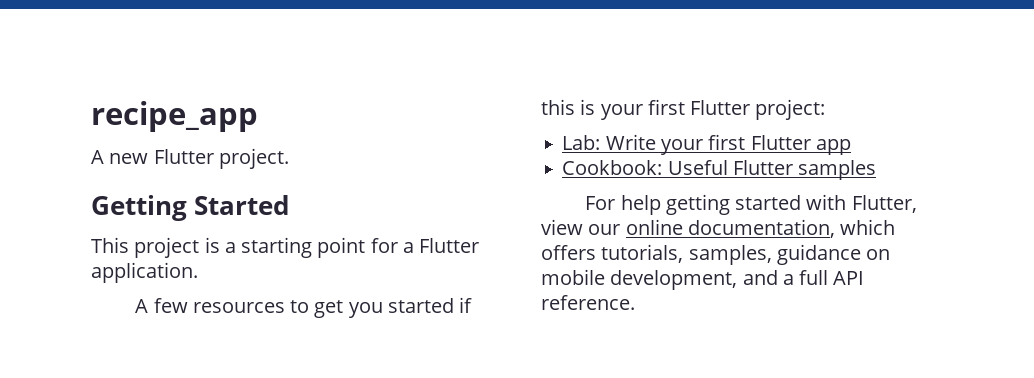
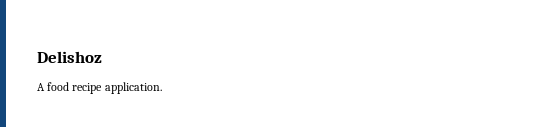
[91,101,258,132] [91,148,289,169] [91,195,290,221] [91,237,480,258] [91,262,198,283] [135,297,473,318] [541,99,826,120] [562,134,851,155] [562,160,877,180] [585,194,917,215] [541,219,896,238] [541,244,891,265] [541,269,865,290] [541,295,635,310] recipe_app // A new Flutter project. // Getting Started // This project is a starting point for a Flutter application. // A few resources to get you started if this is your first Flutter project: // Lab: Write your first Flutter app // Cookbook: Useful Flutter samples // For help getting started with Flutter, view our online documentation, which offers tutorials, samples, guidance on mobile development, and a full API reference. -> [37,51,102,63] [37,82,162,94] Delishoz // A food recipe application.

